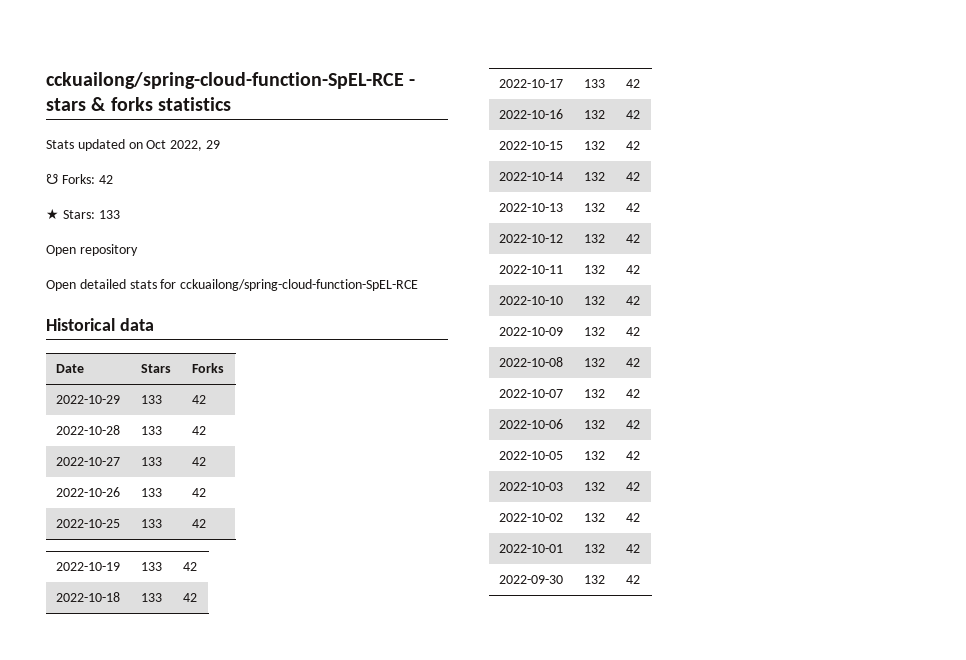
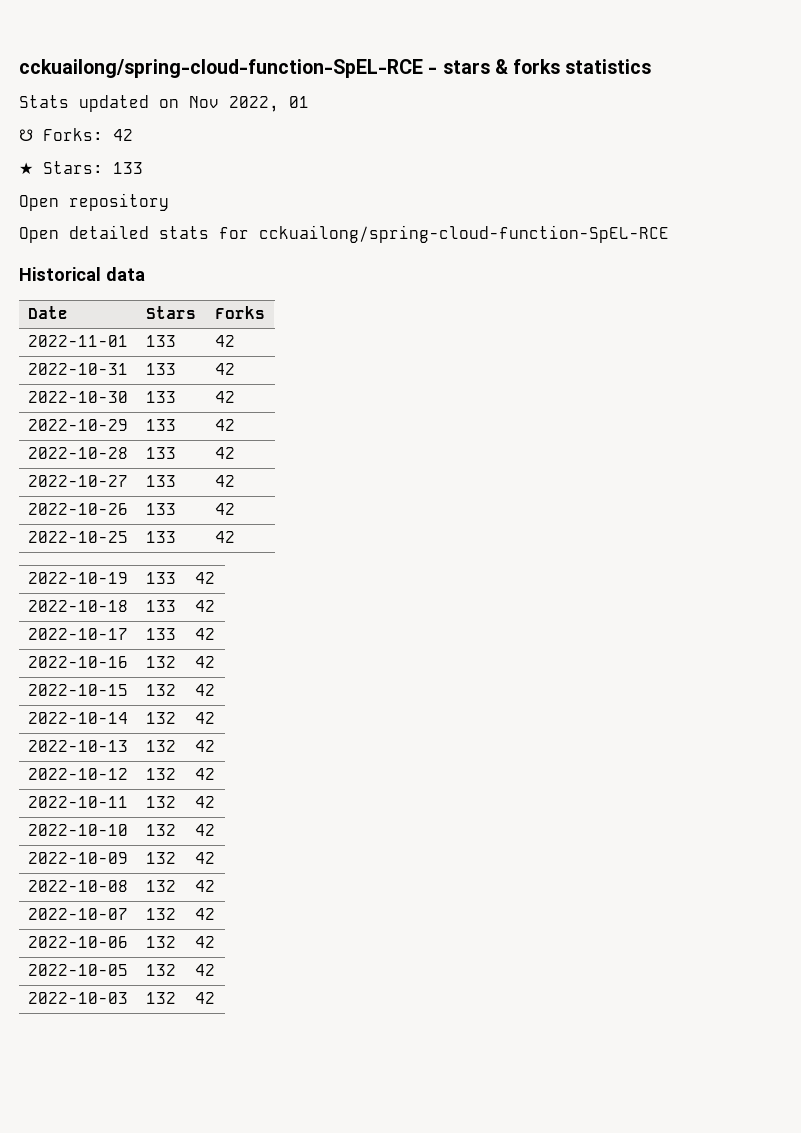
[146,140,220,151] Oct 2022, 29 -> [189,96,309,112] Nov 2022, 01
(225, 368) none -> [27,335,128,347] [145,335,176,347] [214,335,235,347] [27,363,128,375] [145,363,176,375] [214,363,235,375] [27,391,128,403] [145,391,176,403] [214,391,235,403] // 2022-11-01 | 133 | 42 // 2022-10-31 | 133 | 42 // 2022-10-30 | 133 | 42
[499,513,564,522] [584,513,606,522] [626,513,641,522] [499,544,564,553] [584,544,606,553] [626,544,641,553] [499,575,564,584] [584,575,606,584] [626,575,641,584] // 2022-10-02 | 132 | 42 // 2022-10-01 | 132 | 42 // 2022-09-30 | 132 | 42 -> (215, 998) none

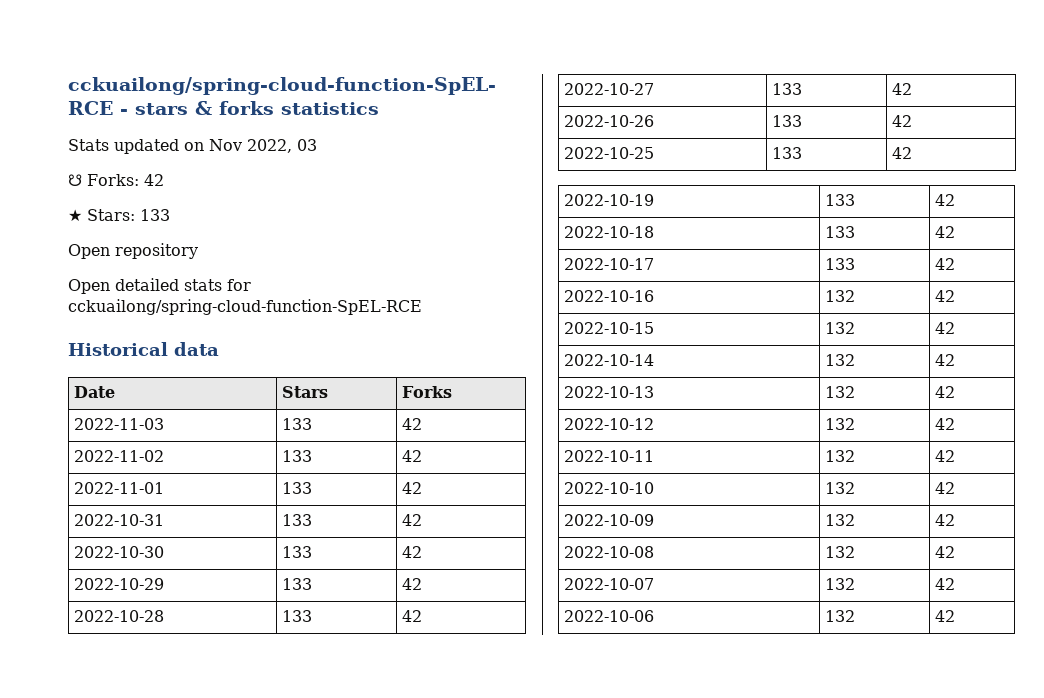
[289,96,309,108] 01 -> [297,139,317,151] 03
(265, 312) none -> [74,418,165,430] [282,418,313,430] [402,418,423,430] [74,450,165,462] [282,450,313,462] [402,450,423,462] // 2022-11-03 | 133 | 42 // 2022-11-02 | 133 | 42
[27,964,128,976] [145,964,176,976] [194,964,215,976] [27,992,128,1004] [145,992,176,1004] [194,992,215,1004] // 2022-10-05 | 132 | 42 // 2022-10-03 | 132 | 42 -> (956, 616) none

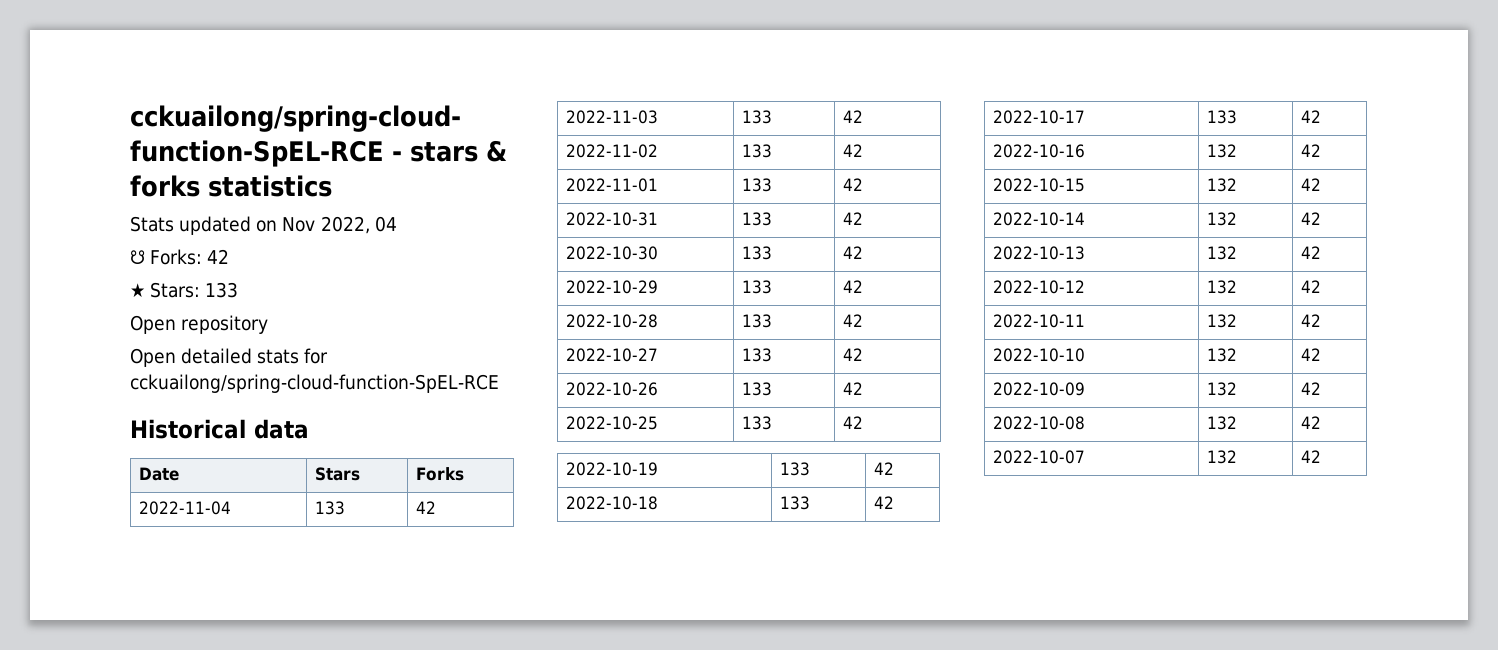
[297,139,317,151] 03 -> [374,216,397,232] 04
(453, 392) none -> [138,501,231,515] [314,501,345,515] [415,501,436,514] // 2022-11-04 | 133 | 42
[564,610,655,622] [825,610,856,622] [935,610,956,622] // 2022-10-06 | 132 | 42 -> (1321, 456) none

